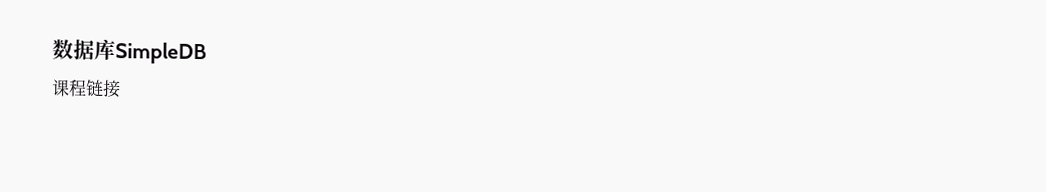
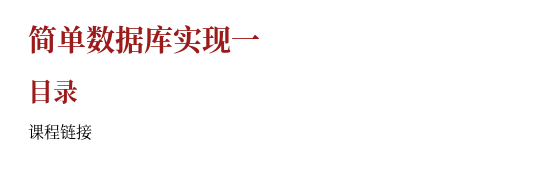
[52,38,207,65] 数据库SimpleDB -> [28,25,260,56] [28,79,78,104] 简单数据库实现一 // 目录

